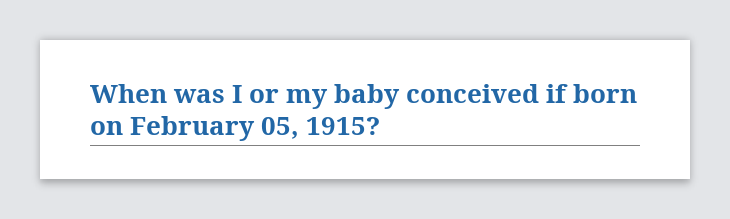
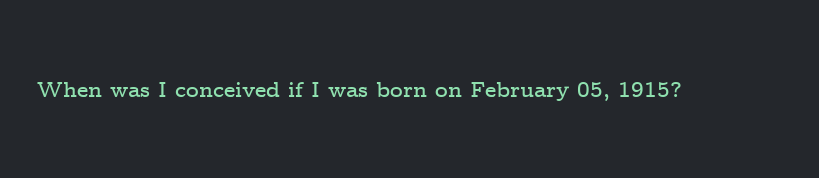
[249,84,569,109] or my baby conceived if -> [175,82,368,97] conceived if I was

